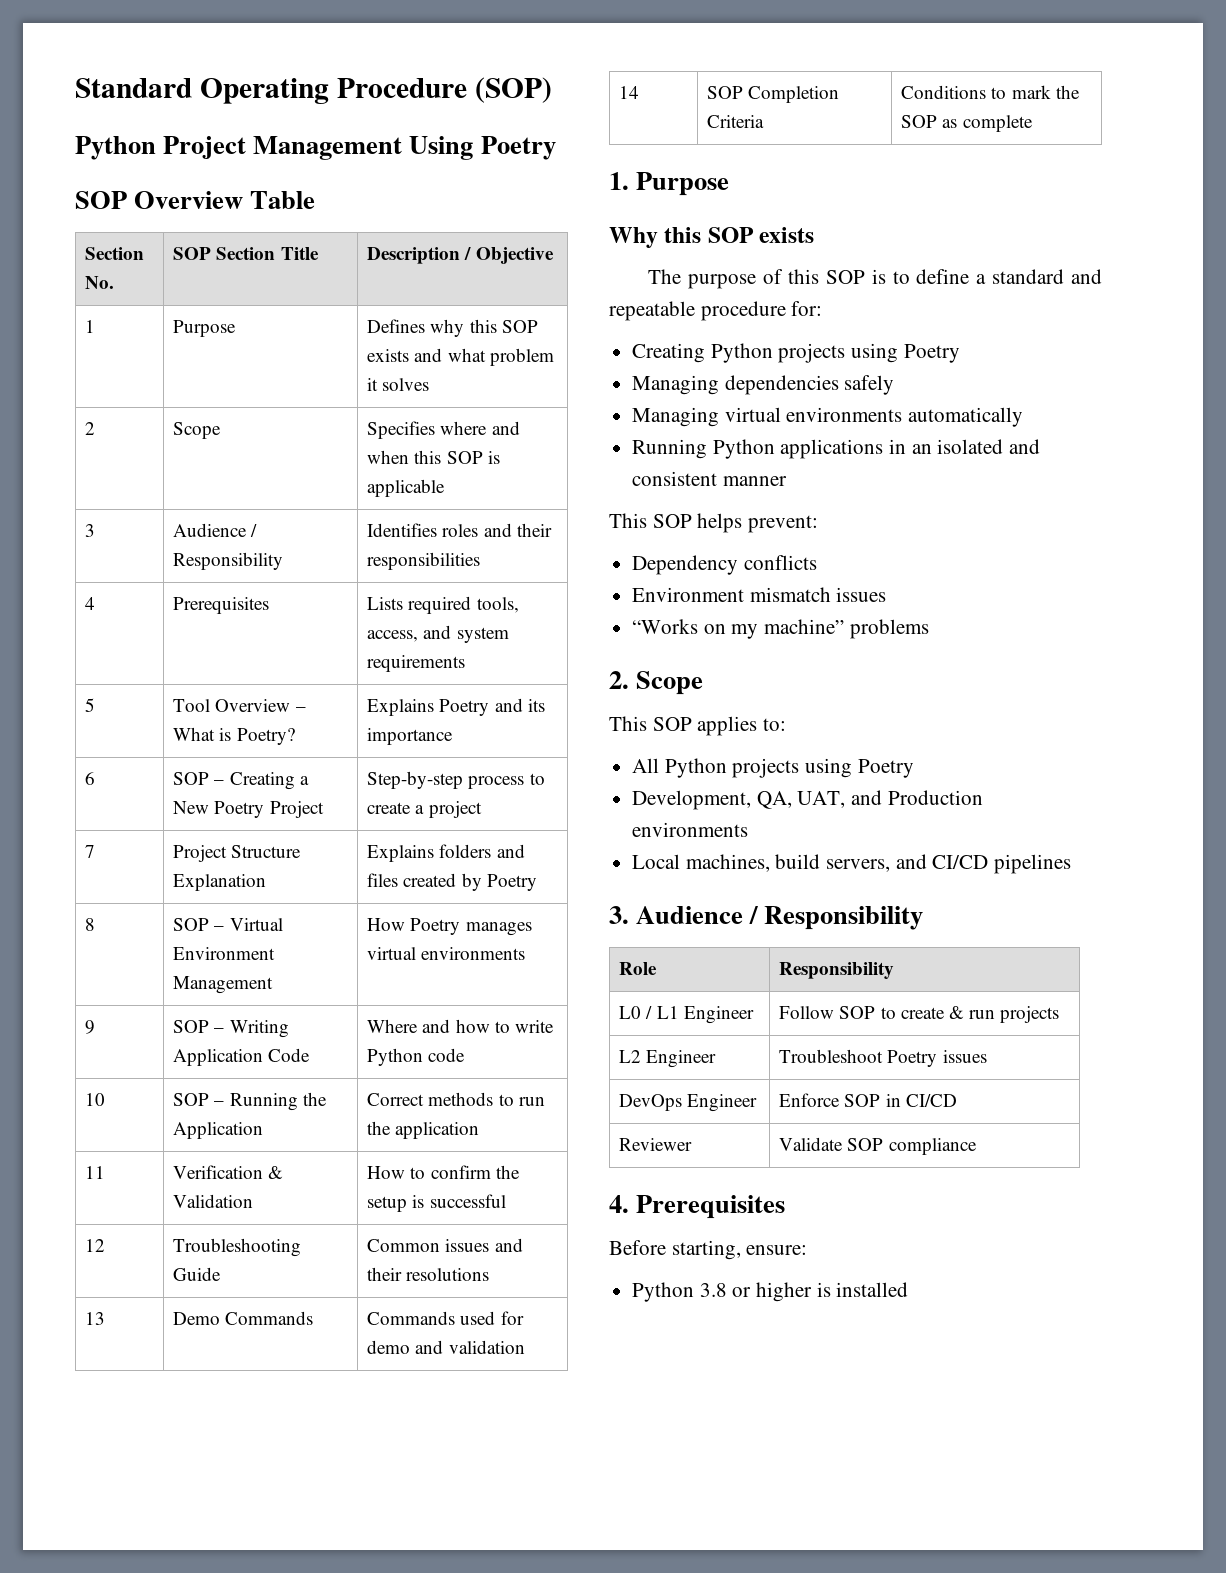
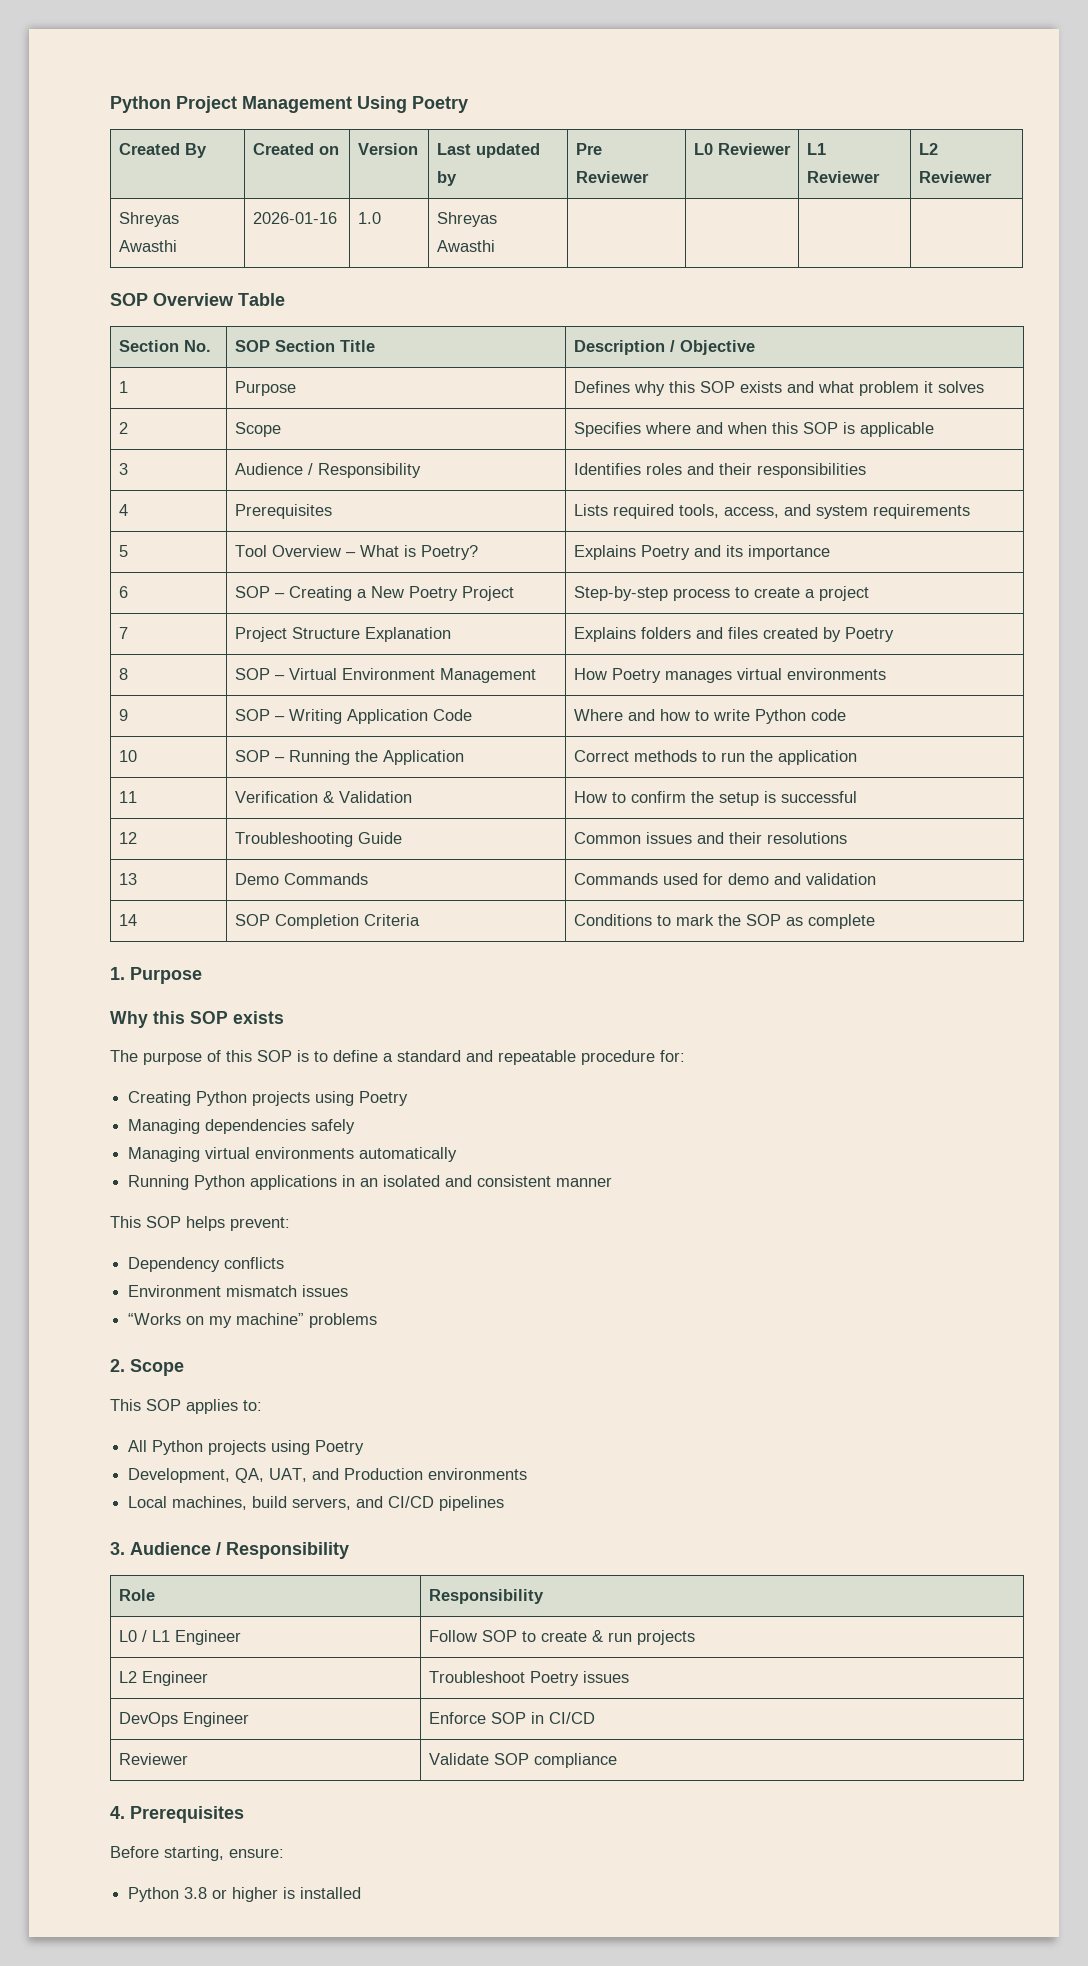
[75,77,552,104] Standard Operating Procedure (SOP) // -> (110, 104) none
(556, 148) none -> [118,143,207,158] [252,143,339,155] [357,143,418,155] [436,143,540,158] [436,171,457,186] [575,143,602,155] [575,171,649,183] [693,143,791,155] [806,143,826,155] [806,171,880,183] [918,143,938,155] [918,171,992,183] [118,212,179,227] [118,240,177,252] [252,212,337,224] [357,212,381,224] [436,212,497,227] [436,240,495,252] // Created By | Created on | Version | Last updated by | Pre Reviewer | L0 Reviewer | L1 Reviewer | L2 Reviewer // Shreyas Awasthi | 2026-01-16 | 1.0 | Shreyas Awasthi | | | |

